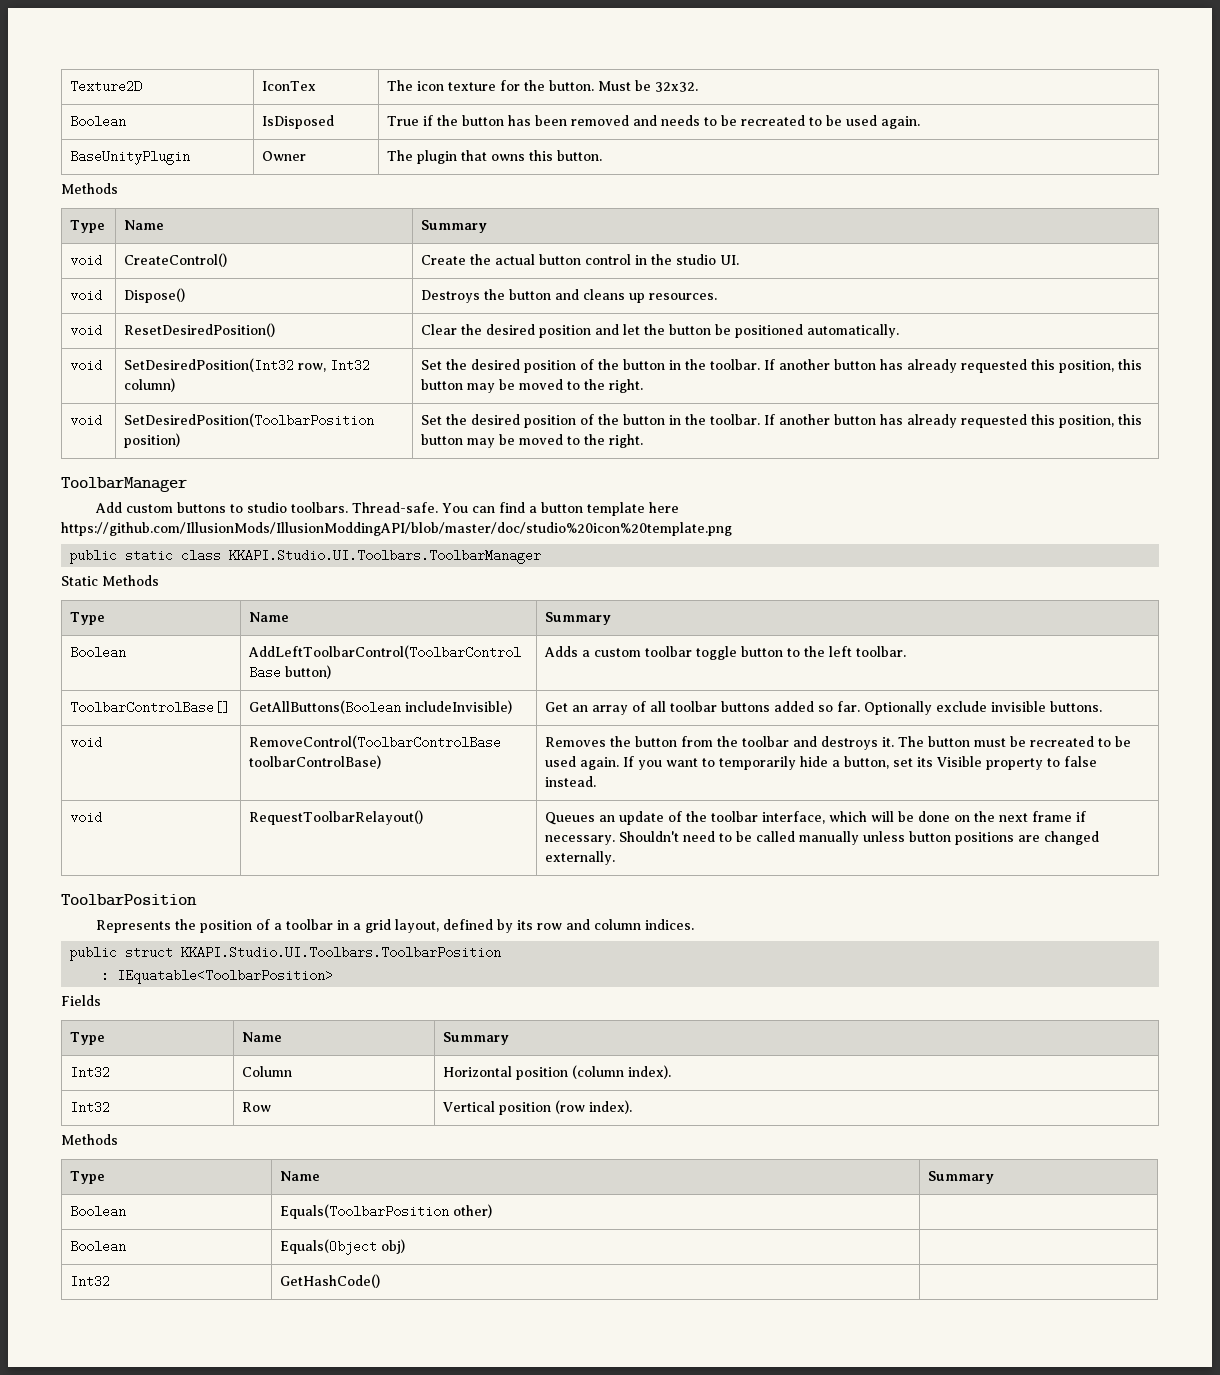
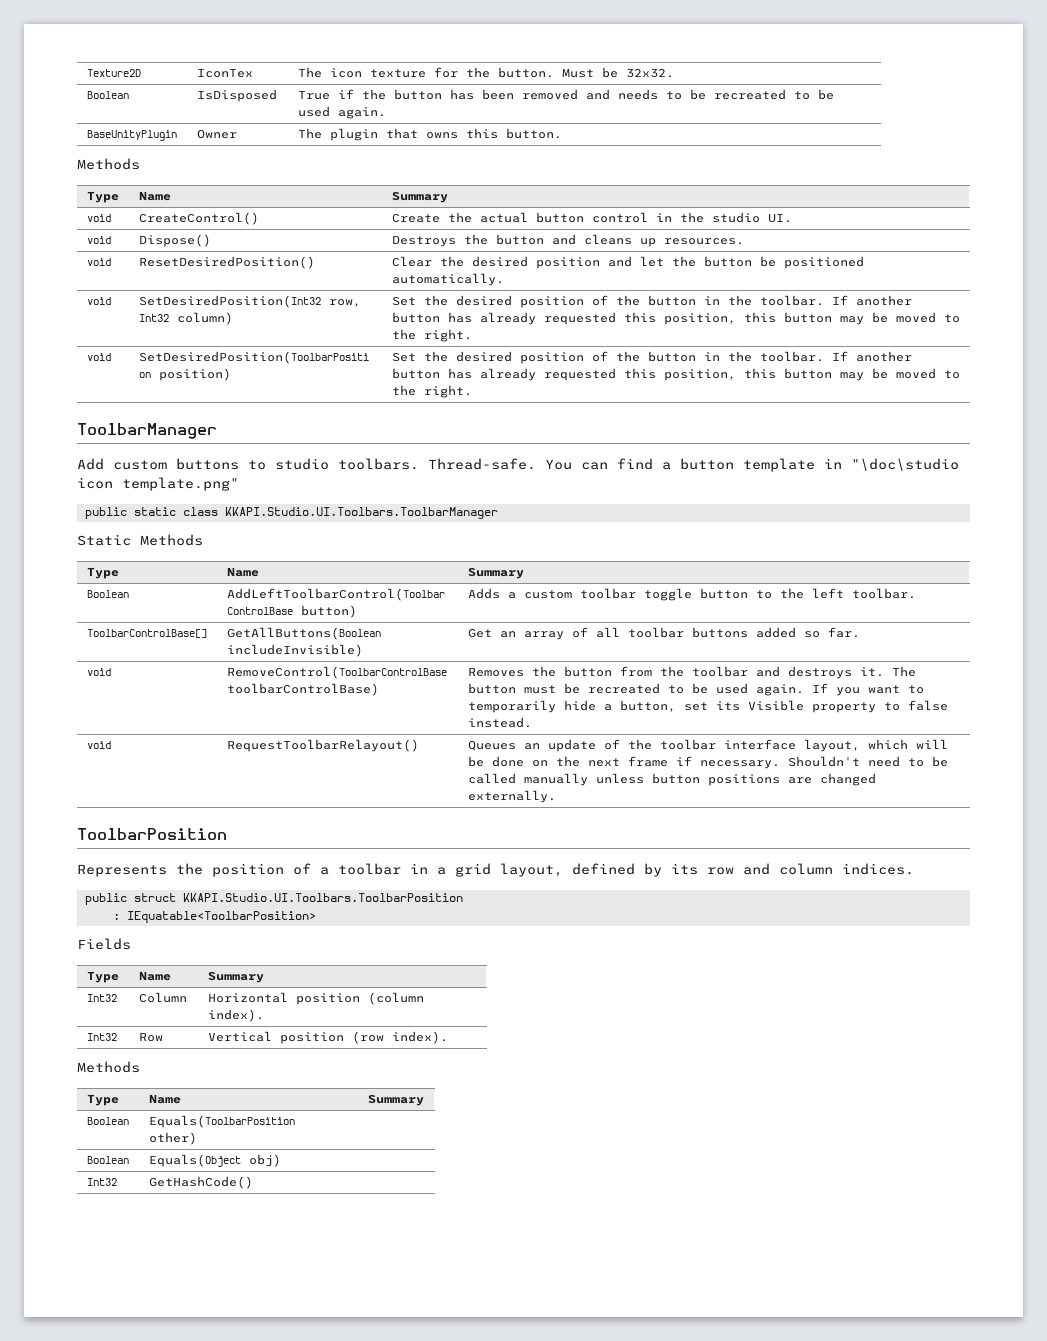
[649,502,680,513] [61,522,732,536] here https://github.com/IllusionMods/IllusionModdingAPI/blob/master/doc/studio%20icon%20template.png -> [824,458,959,471] [77,477,239,491] in "\doc\studio icon template.png"
[864,701,1103,715] Optionally exclude invisible buttons. -> (860, 632) none
[762,811,826,824] interface, -> [723,739,860,752] interface layout,

